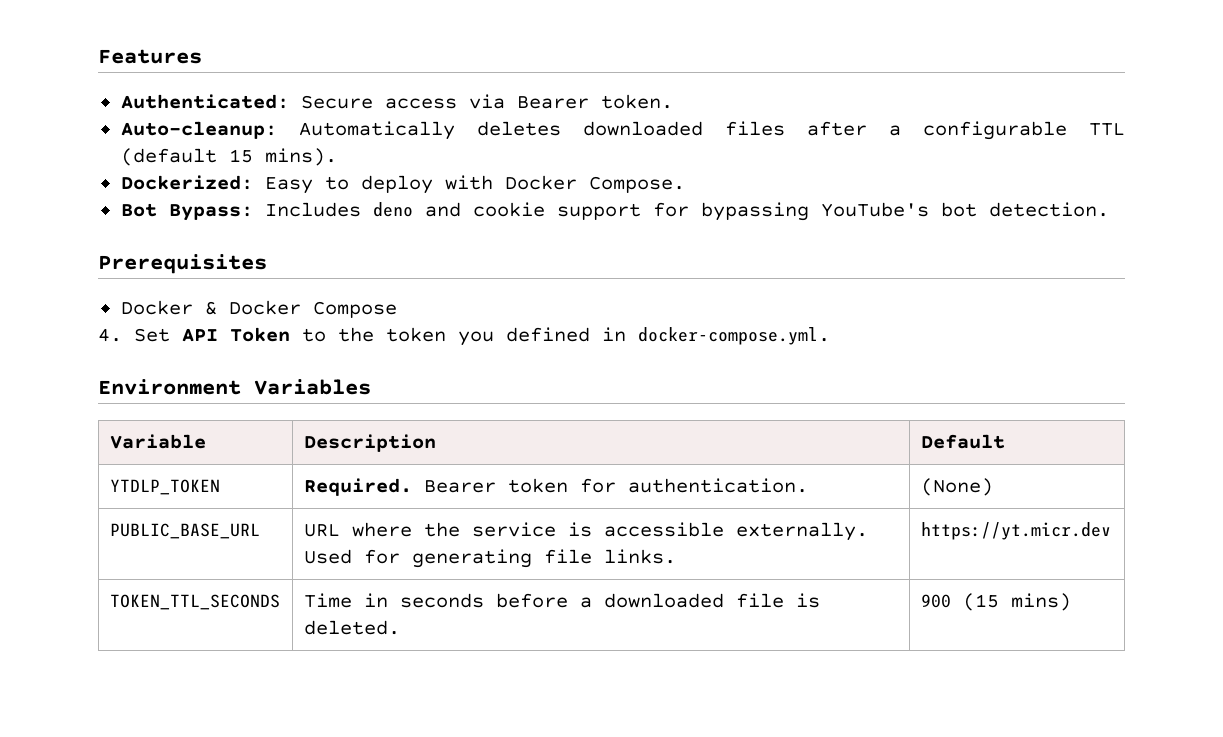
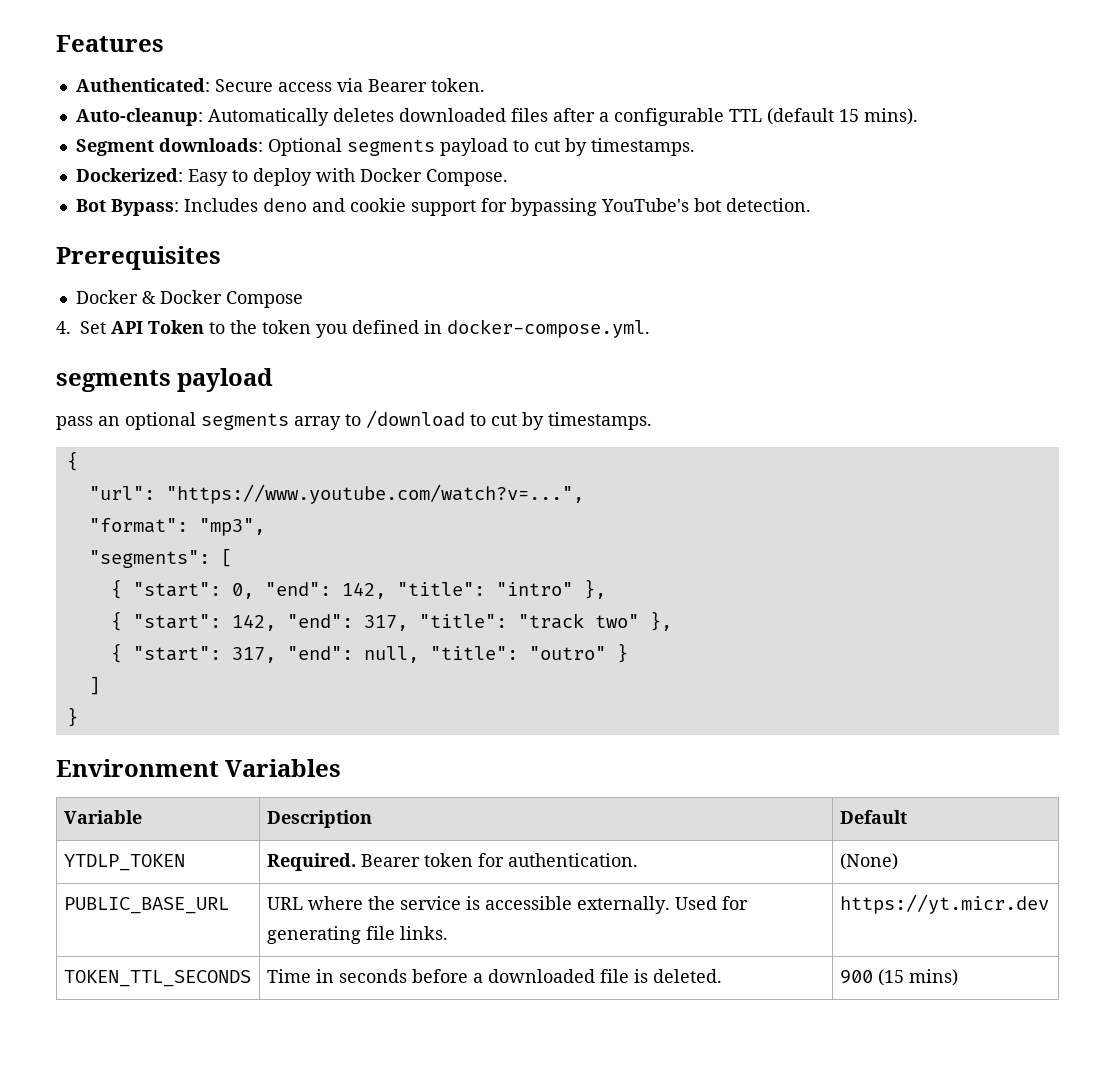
(337, 157) none -> [75,138,695,156] // Segment downloads: Optional segments payload to cut by timestamps.
(830, 336) none -> [56,368,274,392] [56,410,652,430] [66,451,78,471] [88,484,584,504] [88,518,265,536] [88,548,232,568] [110,579,606,599] [110,611,672,631] [110,643,628,663] [88,676,100,695] [66,707,78,727] // segments payload // pass an optional segments array to /download to cut by timestamps. // { // "url": "https://www.youtube.com/watch?v=...", // "format": "mp3", // "segments": [ // { "start": 0, "end": 142, "title": "intro" }, // { "start": 142, "end": 317, "title": "track two" }, // { "start": 317, "end": null, "title": "outro" } // ] // }

